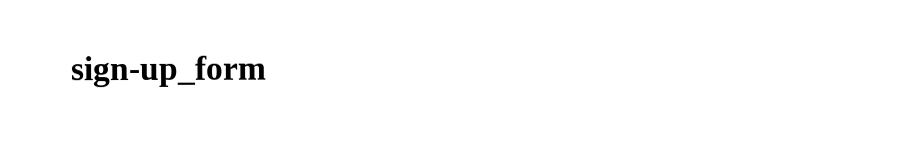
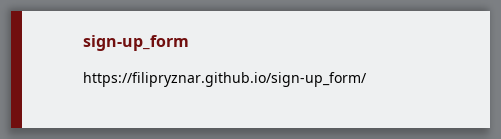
(267, 71) none -> [83,72,367,87] // https://filipryznar.github.io/sign-up_form/

